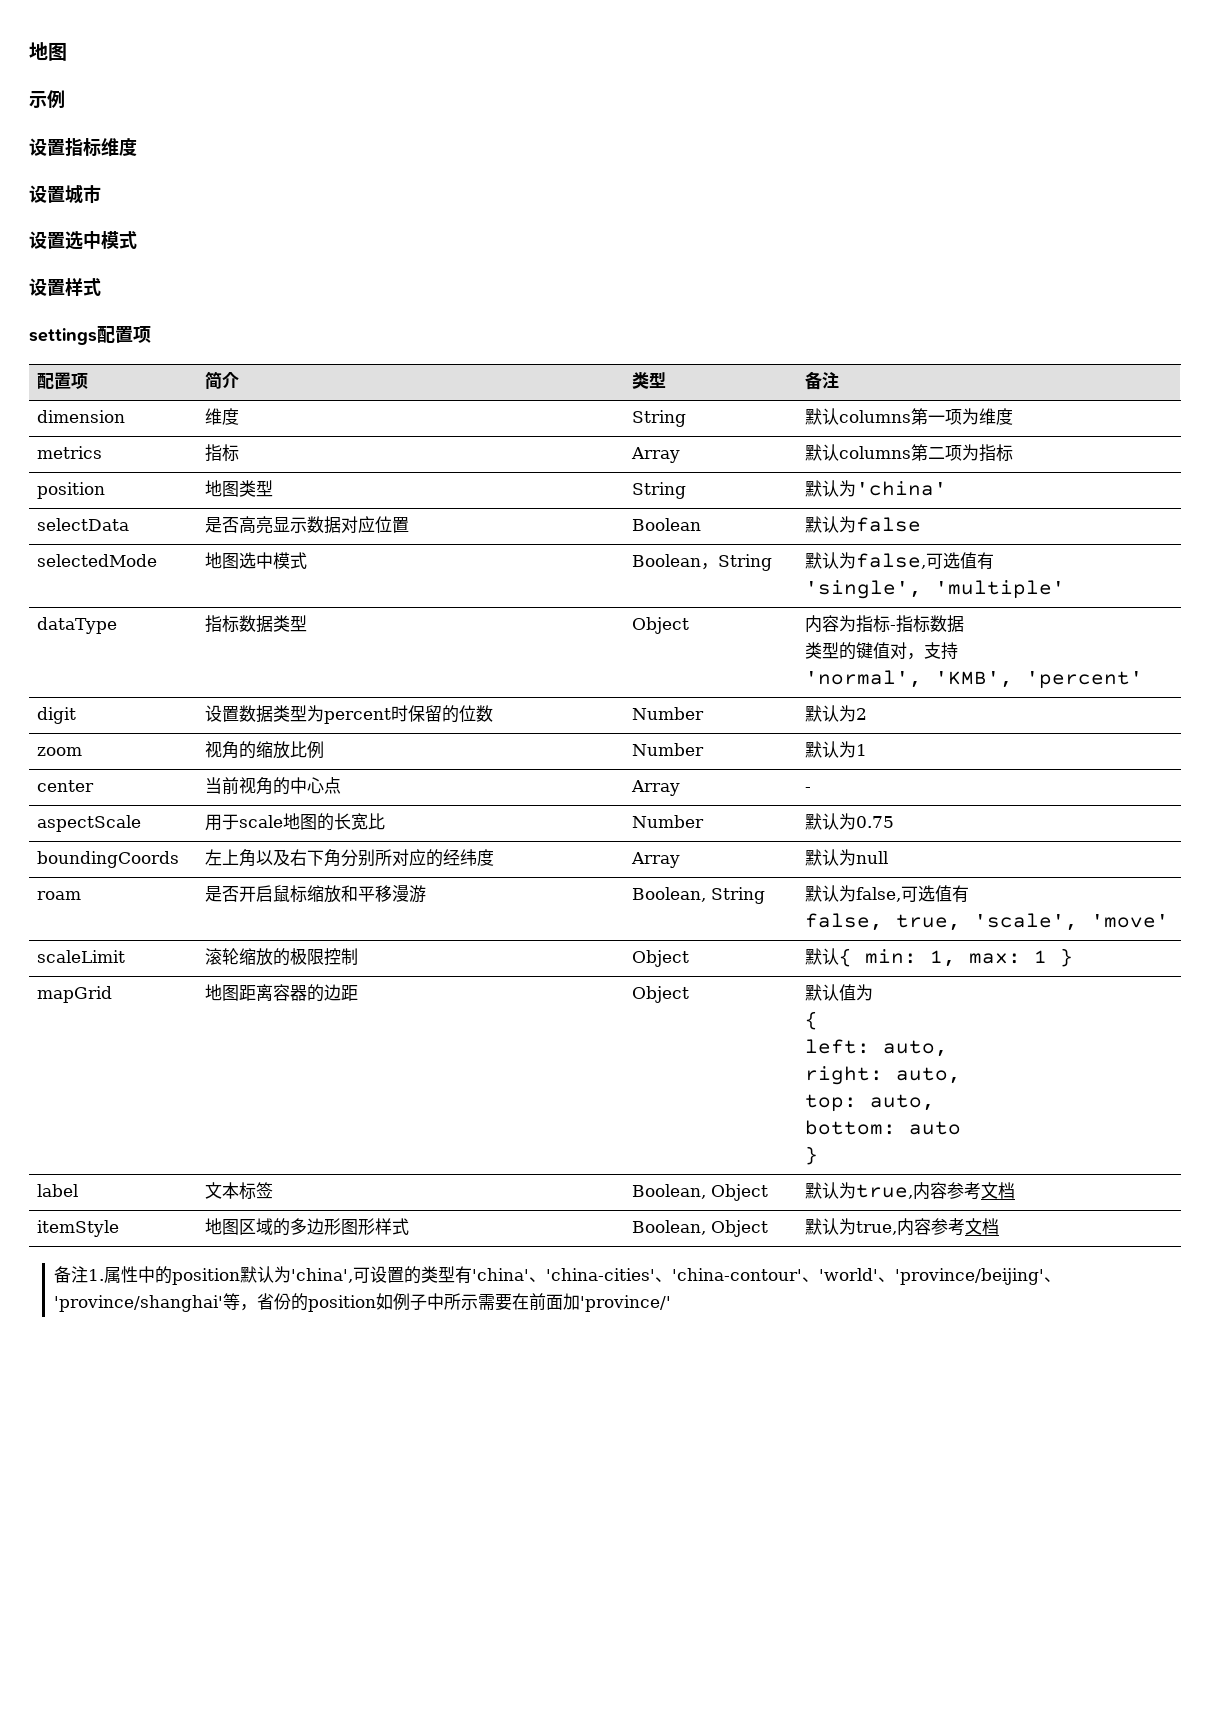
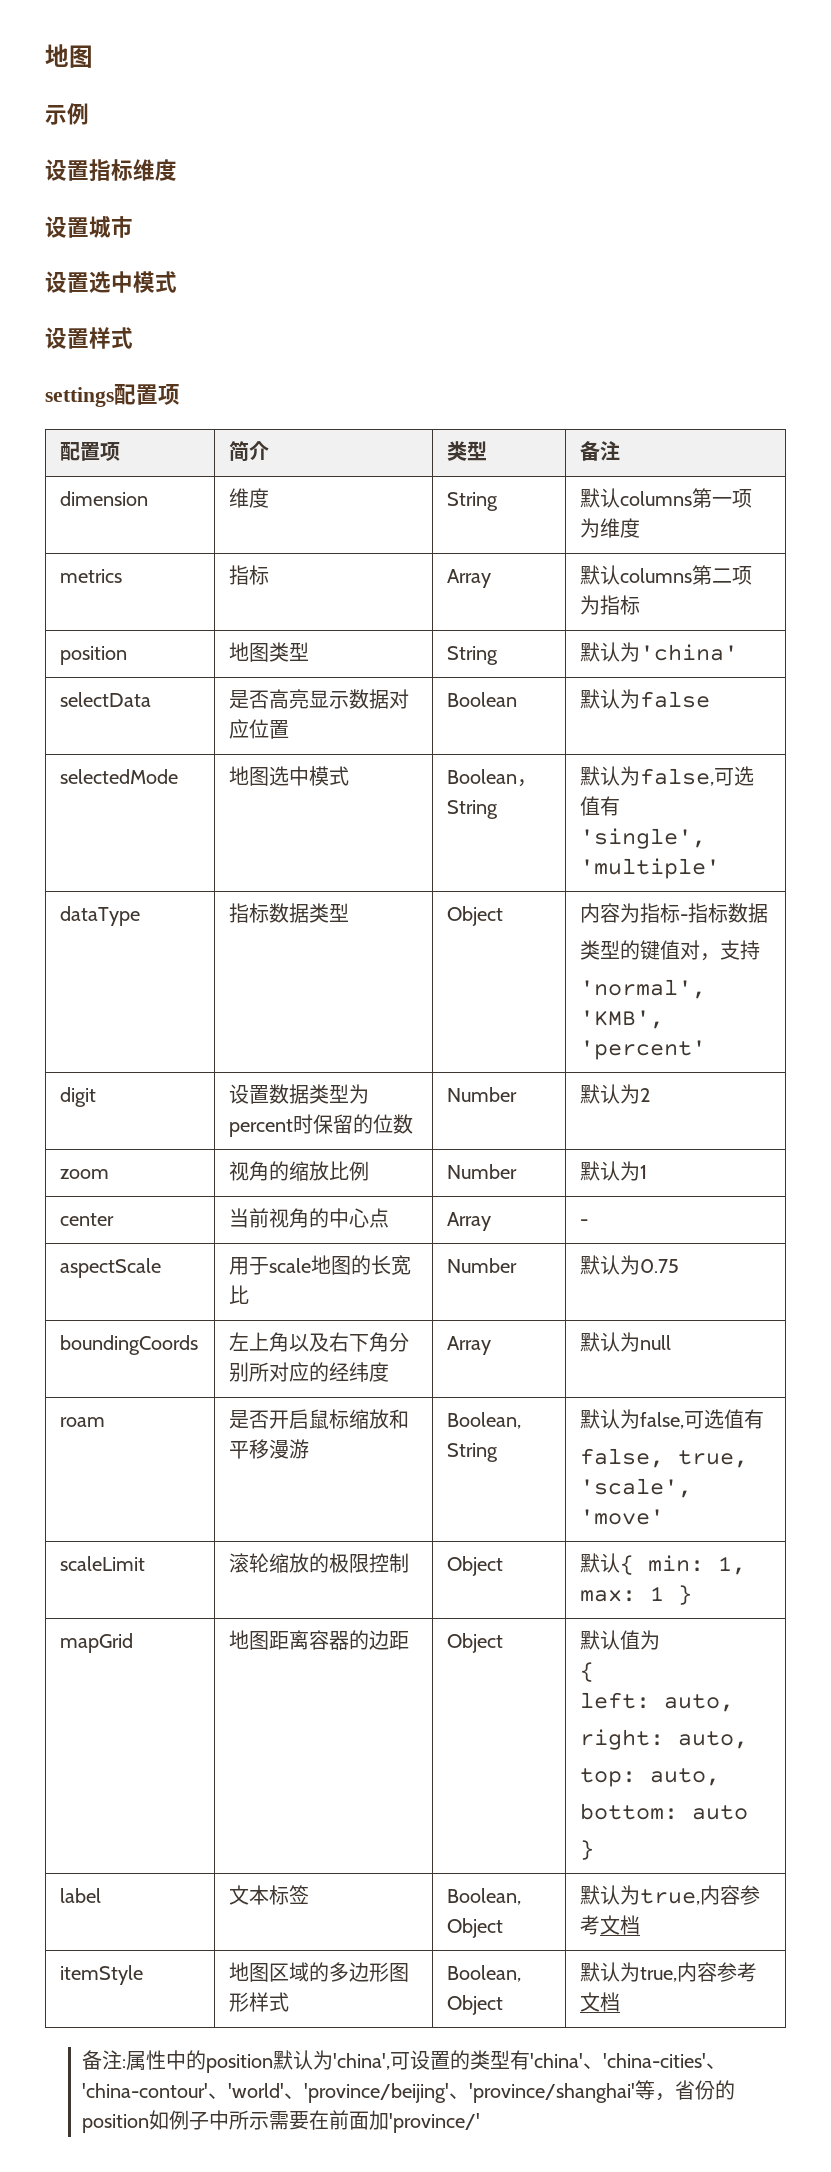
[87,1269,104,1281] 1. -> [122,2059,127,2068] :

